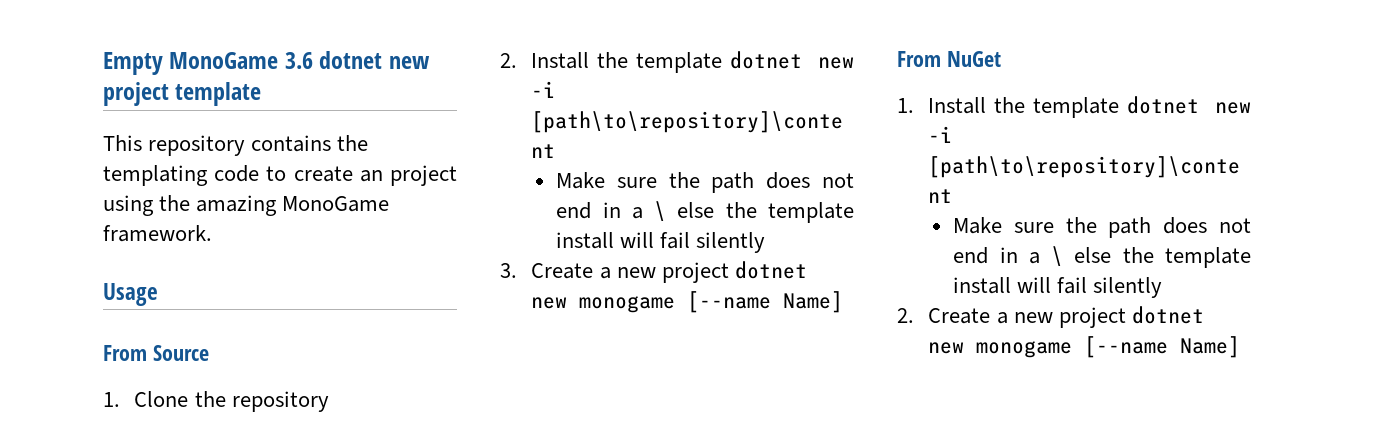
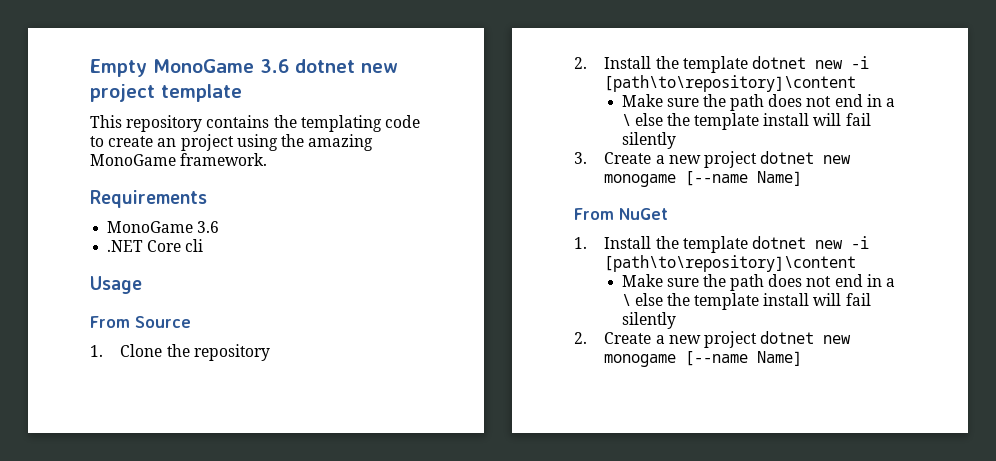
(212, 233) none -> [90,190,207,208] [107,221,220,233] [107,239,204,252] // Requirements // MonoGame 3.6 // .NET Core cli

